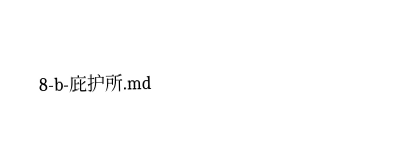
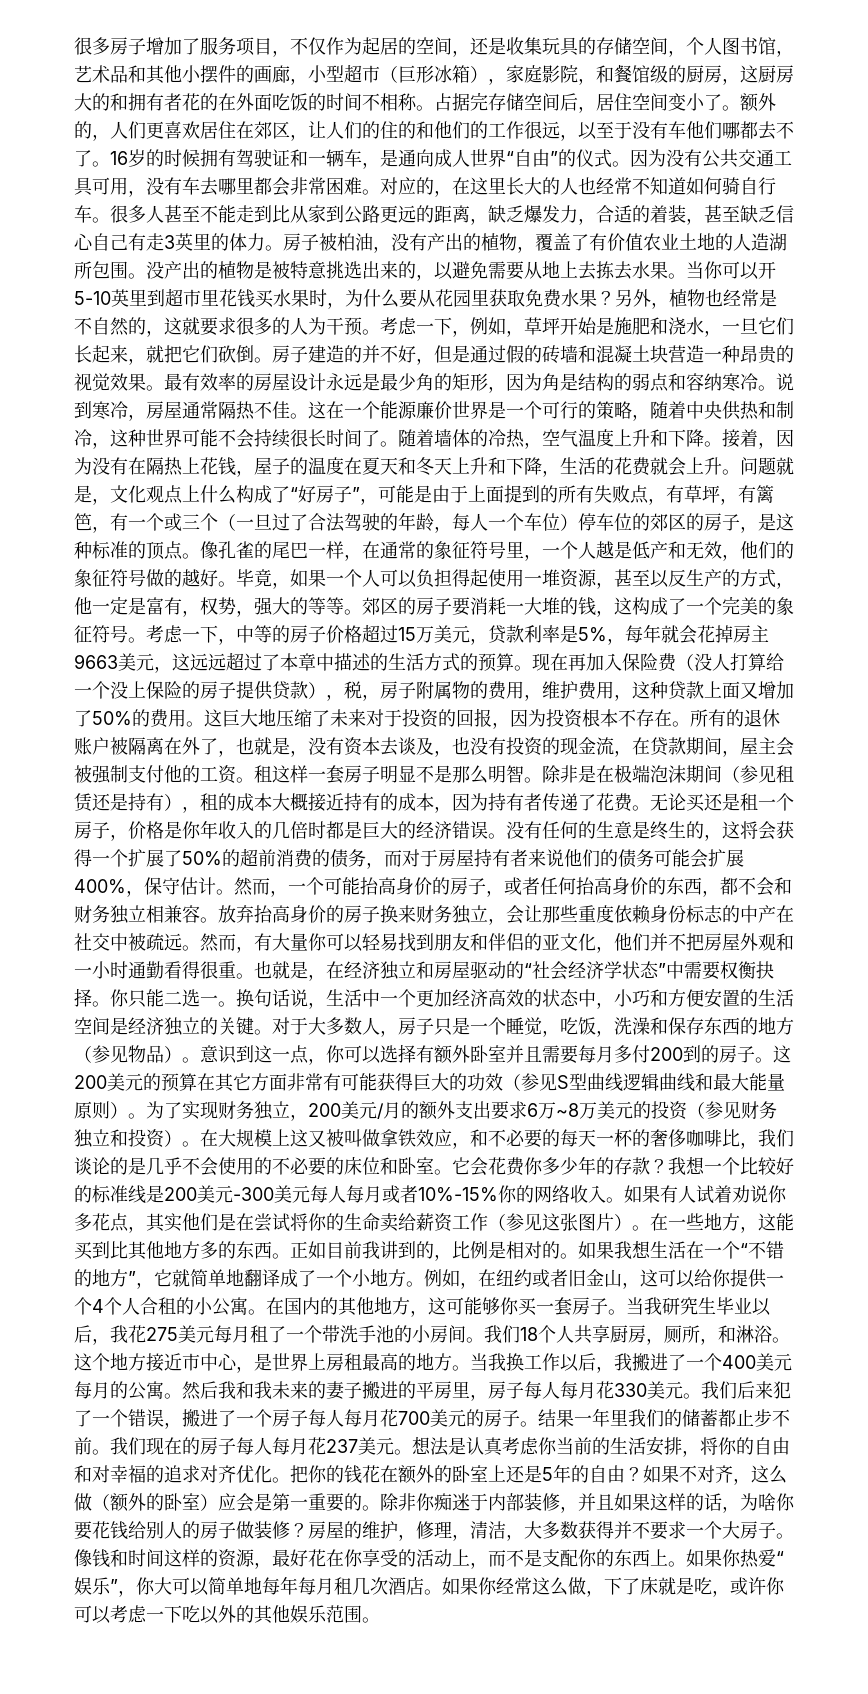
[38,73,152,93] 8-b-庇护所.md -> [74,37,794,57] [74,64,794,85] [74,92,776,113] [74,121,794,141] [74,149,792,169] [74,177,776,197] [74,205,794,225] [74,233,787,253] [74,261,776,281] [74,288,777,309] [74,317,794,337] [74,345,794,365] [74,373,794,393] [74,401,794,421] [74,429,794,449] [74,457,794,477] [74,485,774,505] [74,512,794,533] [74,541,794,561] [74,569,794,589] [74,596,794,617] [74,624,769,645] [74,652,784,673] [74,681,794,701] [74,708,780,729] [74,737,794,757] [74,764,794,784] [74,793,794,813] [74,820,794,841] [74,848,744,869] [74,877,792,897] [74,905,794,925] [74,933,794,953] [74,961,774,981] [74,988,794,1009] [74,1017,794,1037] [74,1044,791,1065] [74,1073,785,1092] [74,1101,777,1121] [74,1129,794,1149] [74,1156,794,1176] [74,1185,787,1204] [74,1213,794,1233] [74,1240,784,1261] [74,1269,784,1289] [74,1297,771,1317] [74,1325,790,1345] [74,1353,792,1373] [74,1381,791,1401] [74,1408,790,1429] [74,1436,790,1457] [74,1464,787,1485] [74,1493,795,1513] [74,1521,794,1541] [74,1549,784,1569] [74,1576,785,1597] [74,1605,380,1624] 很多房子增加了服务项目，不仅作为起居的空间，还是收集玩具的存储空间，个人图书馆，艺术品和其他小摆件的画廊，小型超市（巨形冰箱），家庭影院，和餐馆级的厨房，这厨房大的和拥有者花的在外面吃饭的时间不相称。占据完存储空间后，居住空间变小了。额外的，人们更喜欢居住在郊区，让人们的住的和他们的工作很远，以至于没有车他们哪都去不了。16岁的时候拥有驾驶证和一辆车，是通向成人世界“自由”的仪式。因为没有公共交通工具可用，没有车去哪里都会非常困难。对应的，在这里长大的人也经常不知道如何骑自行车。很多人甚至不能走到比从家到公路更远的距离，缺乏爆发力，合适的着装，甚至缺乏信心自己有走3英里的体力。房子被柏油，没有产出的植物，覆盖了有价值农业土地的人造湖所包围。没产出的植物是被特意挑选出来的，以避免需要从地上去拣去水果。当你可以开5-10英里到超市里花钱买水果时，为什么要从花园里获取免费水果？另外，植物也经常是不自然的，这就要求很多的人为干预。考虑一下，例如，草坪开始是施肥和浇水，一旦它们长起来，就把它们砍倒。房子建造的并不好，但是通过假的砖墙和混凝土块营造一种昂贵的视觉效果。最有效率的房屋设计永远是最少角的矩形，因为角是结构的弱点和容纳寒冷。说到寒冷，房屋通常隔热不佳。这在一个能源廉价世界是一个可行的策略，随着中央供热和制冷，这种世界可能不会持续很长时间了。随着墙体的冷热，空气温度上升和下降。接着，因为没有在隔热上花钱，屋子的温度在夏天和冬天上升和下降，生活的花费就会上升。问题就是，文化观点上什么构成了“好房子”，可能是由于上面提到的所有失败点，有草坪，有篱笆，有一个或三个（一旦过了合法驾驶的年龄，每人一个车位）停车位的郊区的房子，是这种标准的顶点。像孔雀的尾巴一样，在通常的象征符号里，一个人越是低产和无效，他们的象征符号做的越好。毕竟，如果一个人可以负担得起使用一堆资源，甚至以反生产的方式，他一定是富有，权势，强大的等等。郊区的房子要消耗一大堆的钱，这构成了一个完美的象征符号。考虑一下，中等的房子价格超过15万美元，贷款利率是5%，每年就会花掉房主9663美元，这远远超过了本章中描述的生活方式的预算。现在再加入保险费（没人打算给一个没上保险的房子提供贷款），税，房子附属物的费用，维护费用，这种贷款上面又增加了50%的费用。这巨大地压缩了未来对于投资的回报，因为投资根本不存在。所有的退休账户被隔离在外了，也就是，没有资本去谈及，也没有投资的现金流，在贷款期间，屋主会被强制支付他的工资。租这样一套房子明显不是那么明智。除非是在极端泡沫期间（参见租赁还是持有），租的成本大概接近持有的成本，因为持有者传递了花费。无论买还是租一个房子，价格是你年收入的几倍时都是巨大的经济错误。没有任何的生意是终生的，这将会获得一个扩展了50%的超前消费的债务，而对于房屋持有者来说他们的债务可能会扩展400%，保守估计。然而，一个可能抬高身价的房子，或者任何抬高身价的东西，都不会和财务独立相兼容。放弃抬高身价的房子换来财务独立，会让那些重度依赖身份标志的中产在社交中被疏远。然而，有大量你可以轻易找到朋友和伴侣的亚文化，他们并不把房屋外观和一小时通勤看得很重。也就是，在经济独立和房屋驱动的“社会经济学状态”中需要权衡抉择。你只能二选一。换句话说，生活中一个更加经济高效的状态中，小巧和方便安置的生活空间是经济独立的关键。对于大多数人，房子只是一个睡觉，吃饭，洗澡和保存东西的地方（参见物品）。意识到这一点，你可以选择有额外卧室并且需要每月多付200到的房子。这200美元的预算在其它方面非常有可能获得巨大的功效（参见S型曲线逻辑曲线和最大能量原则）。为了实现财务独立，200美元/月的额外支出要求6万~8万美元的投资（参见财务独立和投资）。在大规模上这又被叫做拿铁效应，和不必要的每天一杯的奢侈咖啡比，我们谈论的是几乎不会使用的不必要的床位和卧室。它会花费你多少年的存款？我想一个比较好的标准线是200美元-300美元每人每月或者10%-15%你的网络收入。如果有人试着劝说你多花点，其实他们是在尝试将你的生命卖给薪资工作（参见这张图片）。在一些地方，这能买到比其他地方多的东西。正如目前我讲到的，比例是相对的。如果我想生活在一个“不错的地方”，它就简单地翻译成了一个小地方。例如，在纽约或者旧金山，这可以给你提供一个4个人合租的小公寓。在国内的其他地方，这可能够你买一套房子。当我研究生毕业以后，我花275美元每月租了一个带洗手池的小房间。我们18个人共享厨房，厕所，和淋浴。这个地方接近市中心，是世界上房租最高的地方。当我换工作以后，我搬进了一个400美元每月的公寓。然后我和我未来的妻子搬进的平房里，房子每人每月花330美元。我们后来犯了一个错误，搬进了一个房子每人每月花700美元的房子。结果一年里我们的储蓄都止步不前。我们现在的房子每人每月花237美元。想法是认真考虑你当前的生活安排，将你的自由和对幸福的追求对齐优化。把你的钱花在额外的卧室上还是5年的自由？如果不对齐，这么做（额外的卧室）应会是第一重要的。除非你痴迷于内部装修，并且如果这样的话，为啥你要花钱给别人的房子做装修？房屋的维护，修理，清洁，大多数获得并不要求一个大房子。像钱和时间这样的资源，最好花在你享受的活动上，而不是支配你的东西上。如果你热爱“娱乐”，你大可以简单地每年每月租几次酒店。如果你经常这么做，下了床就是吃，或许你可以考虑一下吃以外的其他娱乐范围。

